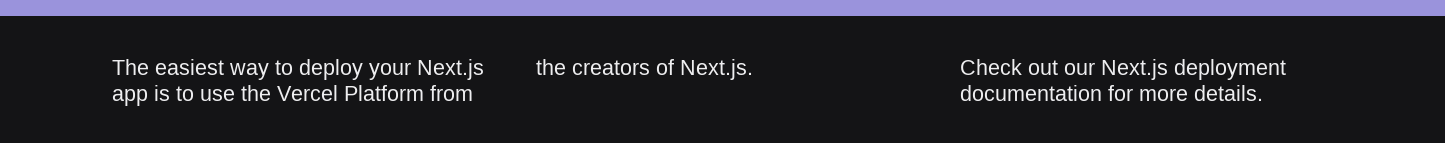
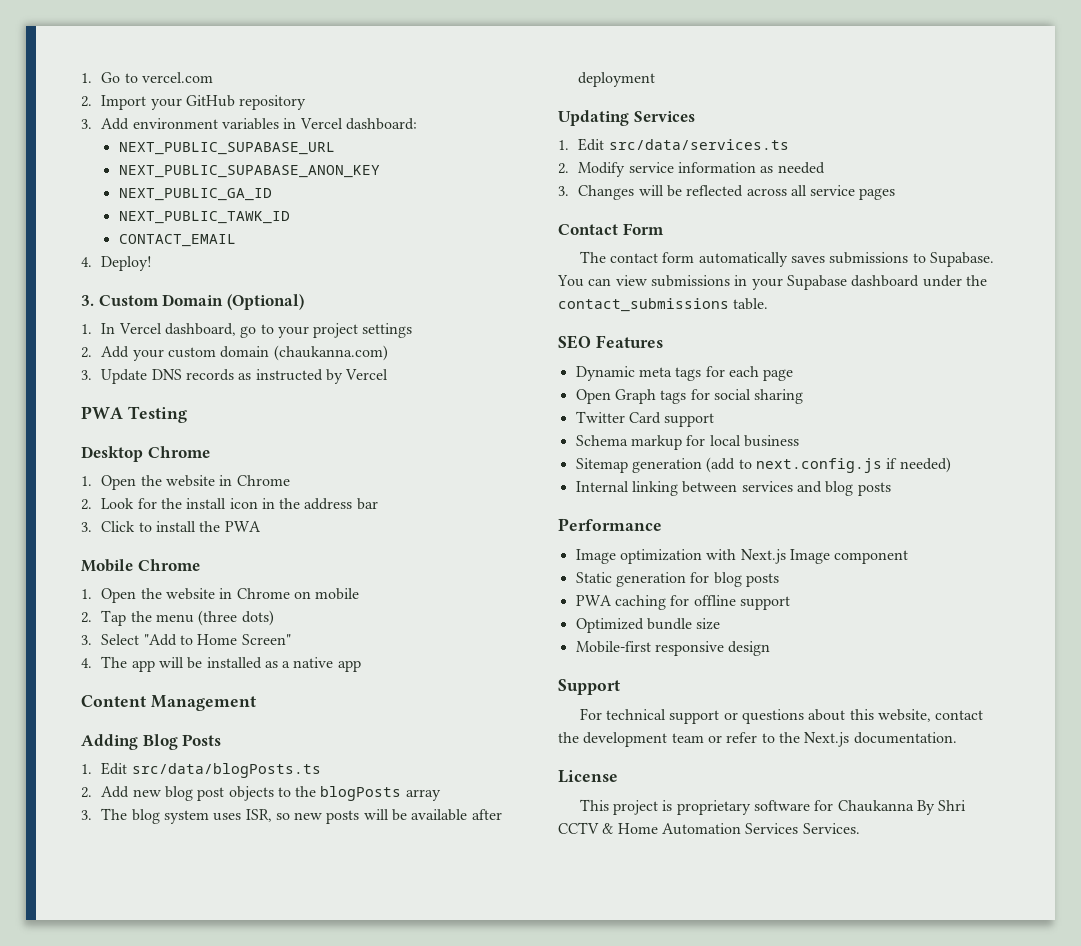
[112,59,484,80] [112,85,473,106] [536,59,753,80] [960,59,1286,80] [960,85,1263,101] The easiest way to deploy your Next.js app is to use the Vercel Platform from the creators of Next.js. // Check out our Next.js deployment documentation for more details. -> [81,72,213,83] [81,95,307,110] [81,118,417,130] [118,142,335,155] [118,165,380,178] [118,188,272,201] [118,211,290,224] [118,234,236,247] [81,256,153,271] [81,294,304,310] [81,323,413,338] [81,345,388,361] [81,369,389,384] [81,406,187,423] [81,446,210,462] [81,475,290,490] [81,498,378,510] [81,521,261,532] [81,559,200,572] [81,588,360,603] [81,610,274,626] [81,634,291,646] [81,656,361,672] [81,695,256,711] [81,734,222,750] [81,762,321,778] [81,786,441,801] [81,808,502,824] [578,72,656,87] [558,110,695,126] [558,138,789,151] [558,162,825,177] [558,185,896,200] [558,223,664,235] [579,251,994,267] [557,275,987,290] [558,298,769,312] [558,335,663,349] [575,366,794,381] [575,389,804,404] [575,411,715,427] [575,435,799,450] [575,457,951,473] [575,481,891,496] [558,518,662,531] [575,549,909,564] [575,572,779,587] [575,595,790,610] [575,618,721,633] [575,641,771,656] [558,679,620,695] [579,708,984,724] [558,732,957,747] [558,770,618,783] [579,799,967,815] [558,822,860,835] 1. Go to vercel.com // 2. Import your GitHub repository // 3. Add environment variables in Vercel dashboard: // NEXT_PUBLIC_SUPABASE_URL // NEXT_PUBLIC_SUPABASE_ANON_KEY // NEXT_PUBLIC_GA_ID // NEXT_PUBLIC_TAWK_ID // CONTACT_EMAIL // 4. Deploy! // 3. Custom Domain (Optional) // 1. In Vercel dashboard, go to your project settings // 2. Add your custom domain (chaukanna.com) // 3. Update DNS records as instructed by Vercel // PWA Testing // Desktop Chrome // 1. Open the website in Chrome // 2. Look for the install icon in the address bar // 3. Click to install the PWA // Mobile Chrome // 1. Open the website in Chrome on mobile // 2. Tap the menu (three dots) // 3. Select "Add to Home Screen" // 4. The app will be installed as a native app // Content Management // Adding Blog Posts // 1. Edit src/data/blogPosts.ts // 2. Add new blog post objects to the blogPosts array // 3. The blog system uses ISR, so new posts will be available after deployment // Updating Services // 1. Edit src/data/services.ts // 2. Modify service information as needed // 3. Changes will be reflected across all service pages // Contact Form // The contact form automatically saves submissions to Supabase. You can view submissions in your Supabase dashboard under the contact_submissions table. // SEO Features // Dynamic meta tags for each page // Open Graph tags for social sharing // Twitter Card support // Schema markup for local business // Sitemap generation (add to next.config.js if needed) // Internal linking between services and blog posts // Performance // Image optimization with Next.js Image component // Static generation for blog posts // PWA caching for offline support // Optimized bundle size // Mobile-first responsive design // Support // For technical support or questions about this website, contact the development team or refer to the Next.js documentation. // License // This project is proprietary software for Chaukanna By Shri CCTV & Home Automation Services Services.

